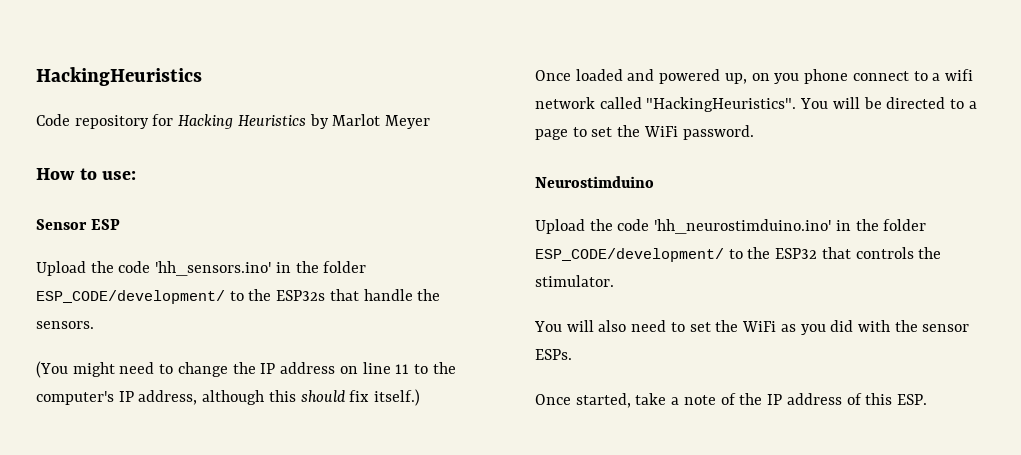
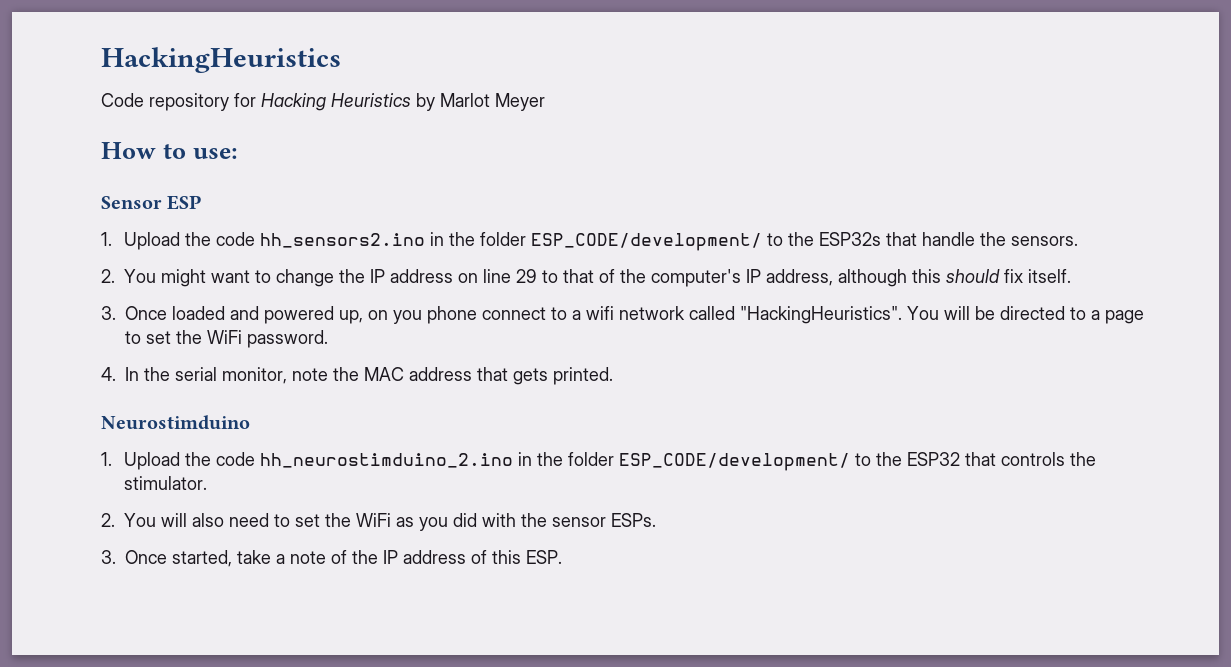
[36,261,272,276] Upload the code 'hh_sensors.ino' -> [101,232,425,250] 1. Upload the code hh_sensors2.ino
[36,361,155,378] (You might need -> [101,269,250,287] 2. You might want
[395,364,428,374] 11 to -> [516,269,615,283] 29 to that of
[374,389,421,406] itself.) // -> [1028,269,1071,283] [101,306,116,320] itself. // 3.
(754, 132) none -> [101,367,613,385] // 4. In the serial monitor, note the MAC address that gets printed.
[535,219,832,234] Upload the code 'hh_neurostimduino.ino' -> [101,452,513,470] 1. Upload the code hh_neurostimduino_2.ino
(614, 281) none -> [101,513,115,527] 2.
(572, 354) none -> [101,550,116,564] 3.

